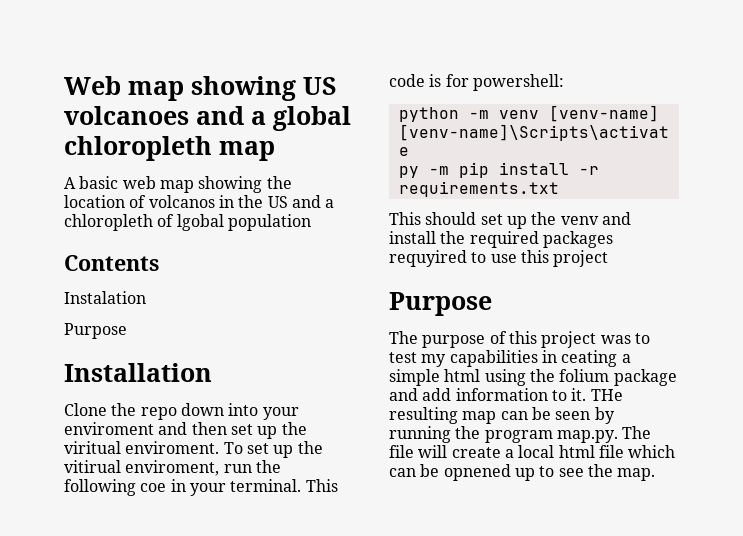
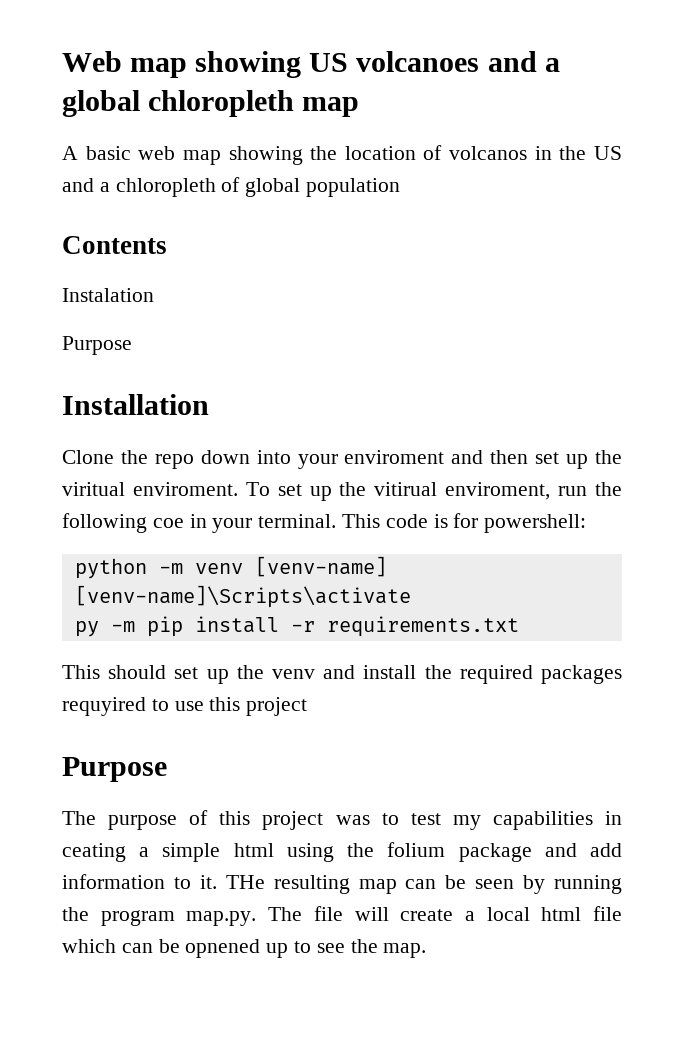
[176,214,224,231] lgobal -> [245,178,301,197] global

